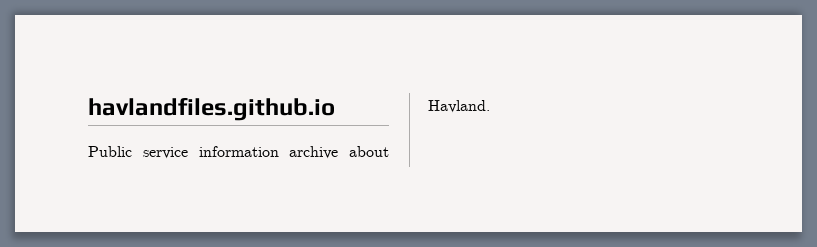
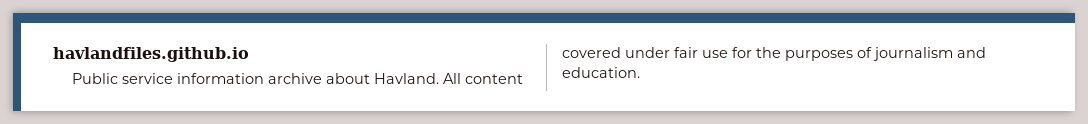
(490, 106) none -> [443,73,524,84] [562,47,986,61] [562,67,640,78] All content covered under fair use for the purposes of journalism and education.

